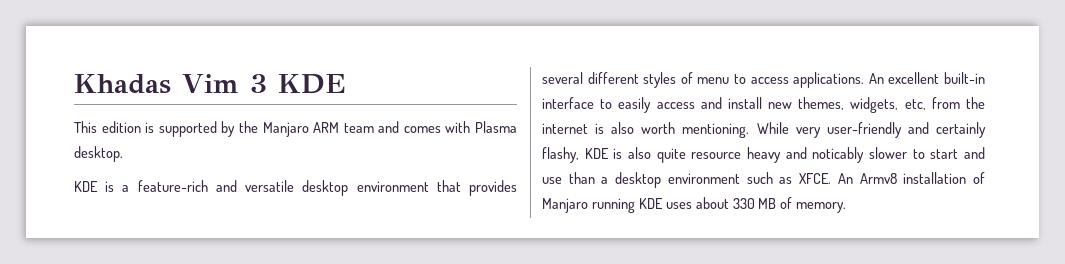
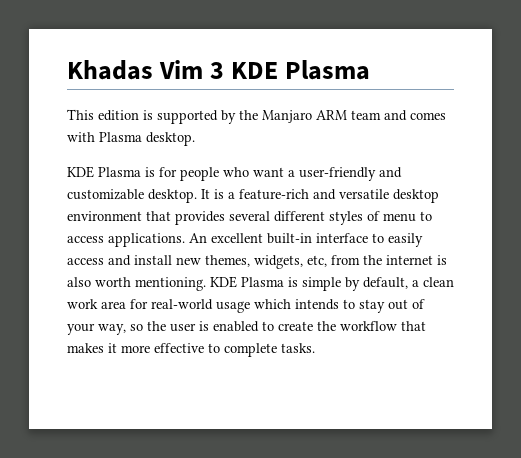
(345, 84) none -> [285,60,371,80] Plasma
(98, 186) none -> [98,167,402,181] [67,189,210,203] Plasma is for people who want a user-friendly and customizable desktop. It
[756,122,986,138] [542,147,985,163] [542,172,986,188] [542,197,847,213] While very user-friendly and certainly flashy, KDE is also quite resource heavy and noticably slower to start and use than a desktop environment such as XFCE. An Armv8 installation of Manjaro running KDE uses about 330 MB of memory. -> [210,276,454,291] [67,299,425,313] [67,321,426,335] [67,343,315,357] KDE Plasma is simple by default, a clean work area for real-world usage which intends to stay out of your way, so the user is enabled to create the workflow that makes it more effective to complete tasks.

